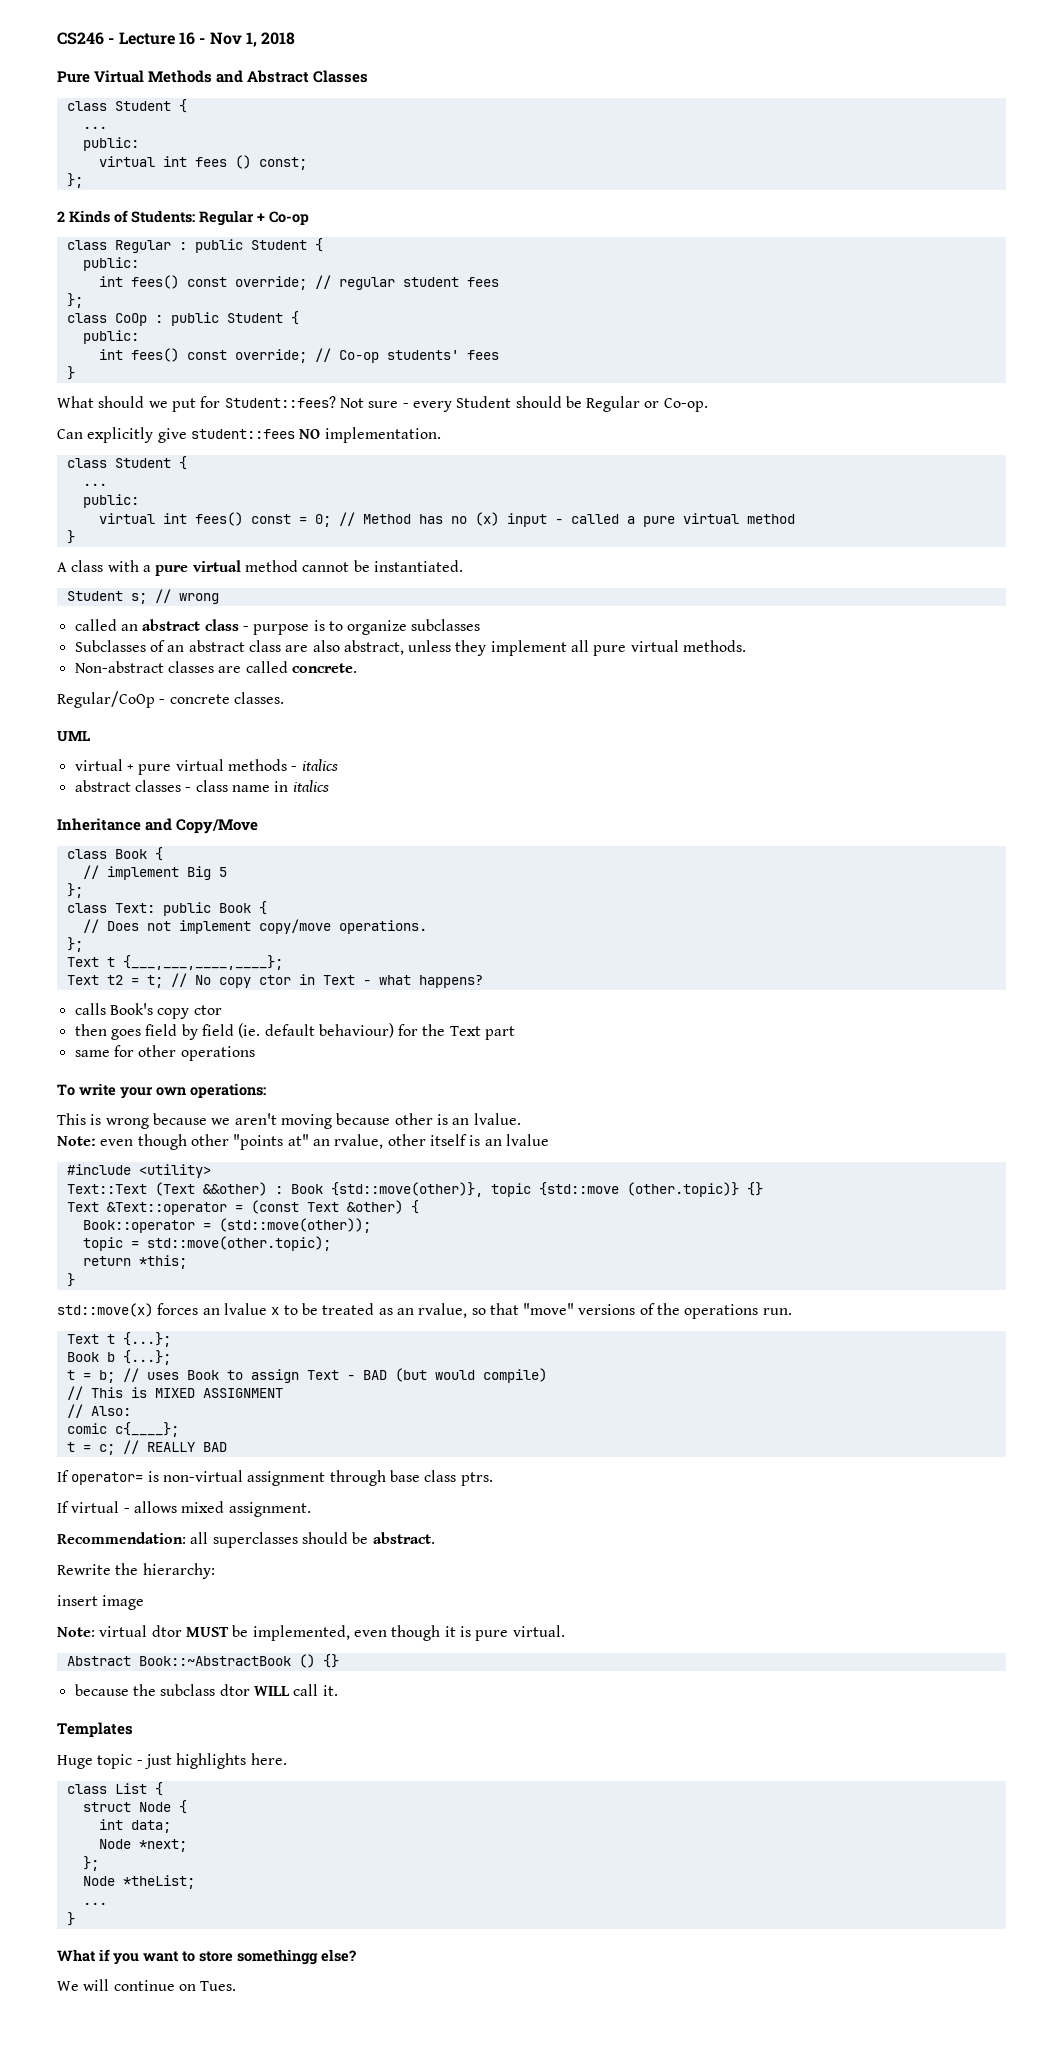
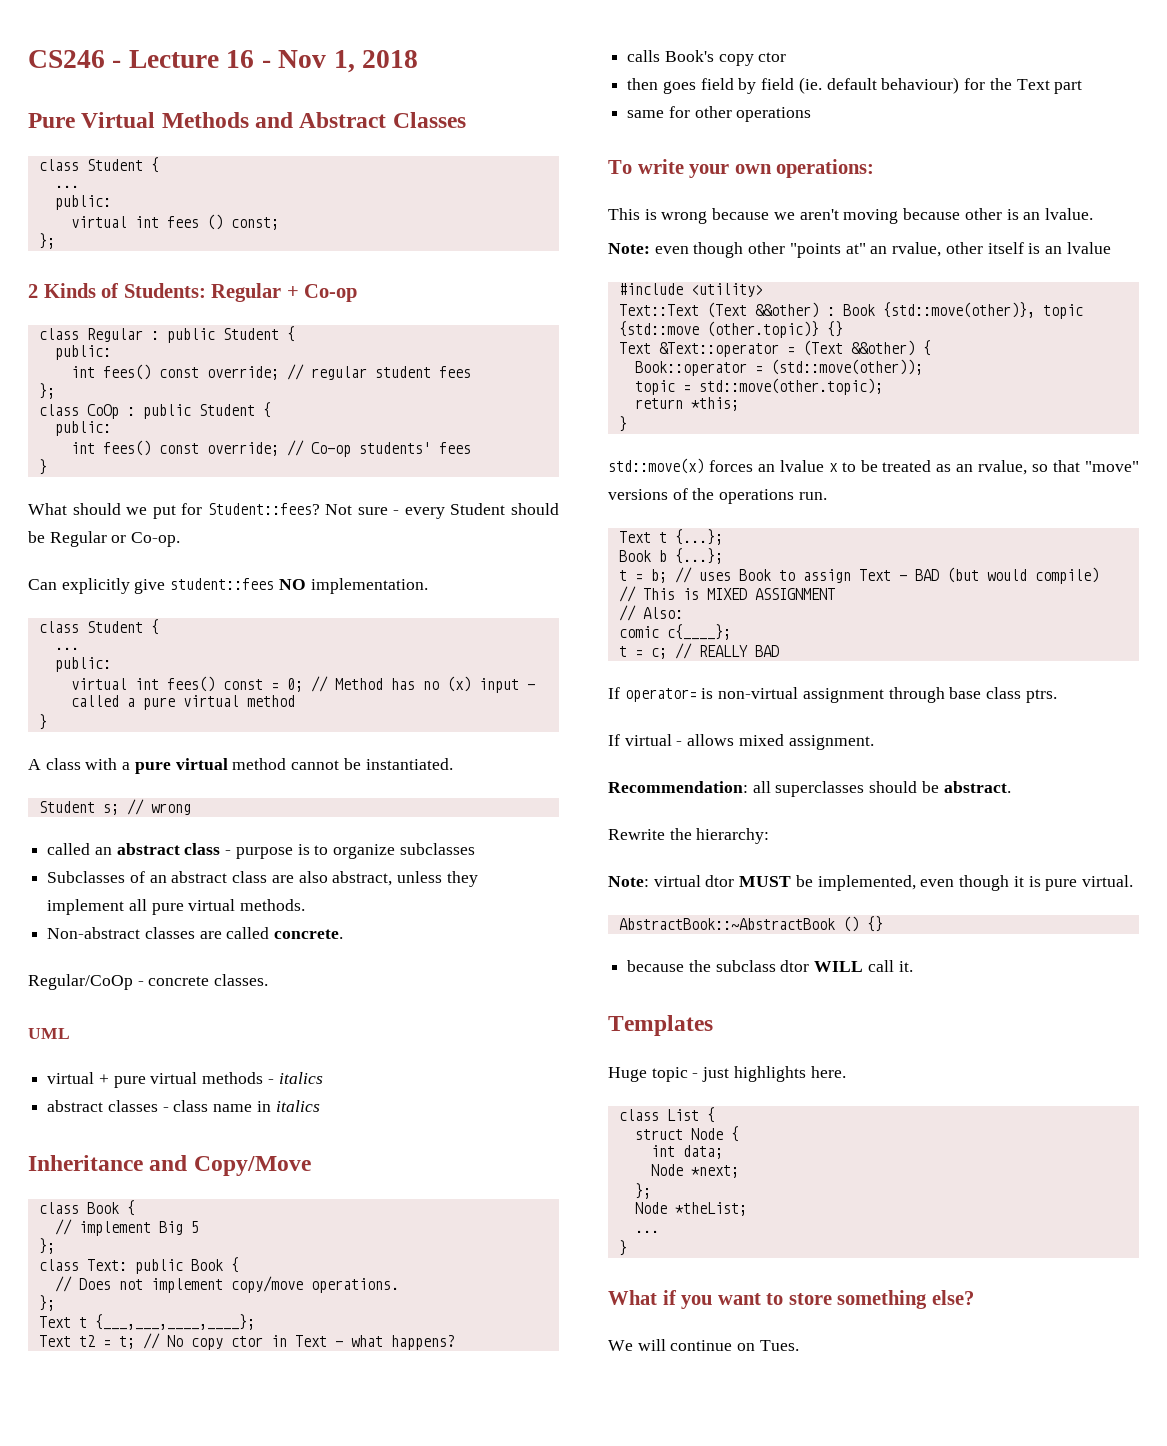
[250,1200,403,1214] (const Text &other) -> [802,340,915,356] (Text &&other)
[57,1595,145,1610] // insert image -> (770, 836) none
[66,1656,291,1666] Abstract Book::~AbstractBook -> [618,918,835,930] AbstractBook::~AbstractBook
[237,1949,318,1965] somethingg -> [837,1290,928,1309] something

